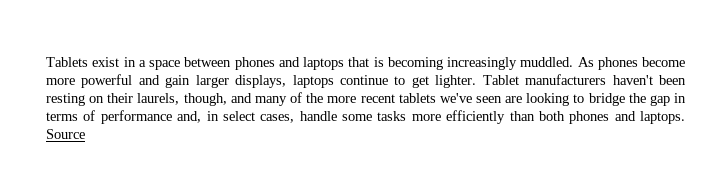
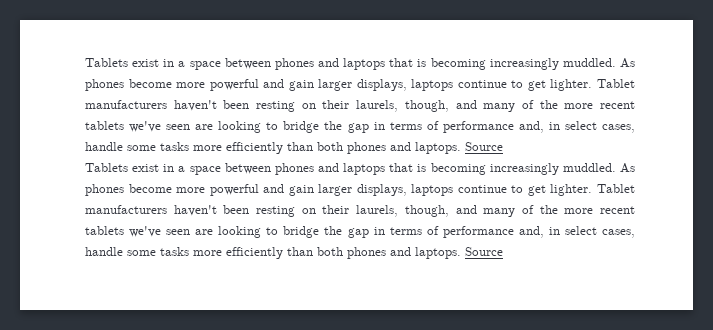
(85, 134) none -> [85,163,635,175] [85,184,636,196] [85,205,635,217] [85,226,635,238] [85,247,503,259] // Tablets exist in a space between phones and laptops that is becoming increasingly muddled. As phones become more powerful and gain larger displays, laptops continue to get lighter. Tablet manufacturers haven't been resting on their laurels, though, and many of the more recent tablets we've seen are looking to bridge the gap in terms of performance and, in select cases, handle some tasks more efficiently than both phones and laptops. Source

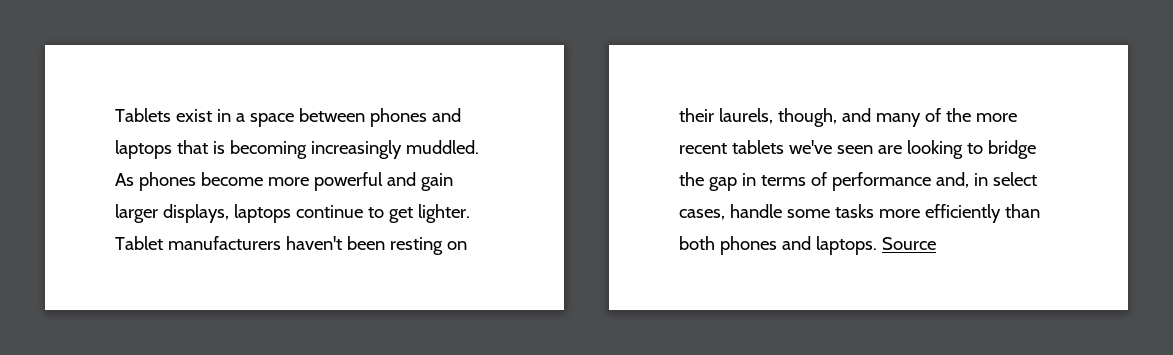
[85,163,635,175] [85,184,636,196] [85,205,635,217] [85,226,635,238] [85,247,503,259] // Tablets exist in a space between phones and laptops that is becoming increasingly muddled. As phones become more powerful and gain larger displays, laptops continue to get lighter. Tablet manufacturers haven't been resting on their laurels, though, and many of the more recent tablets we've seen are looking to bridge the gap in terms of performance and, in select cases, handle some tasks more efficiently than both phones and laptops. Source -> (936, 243) none

